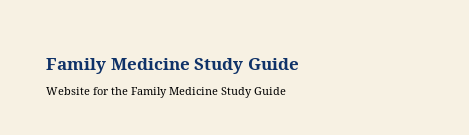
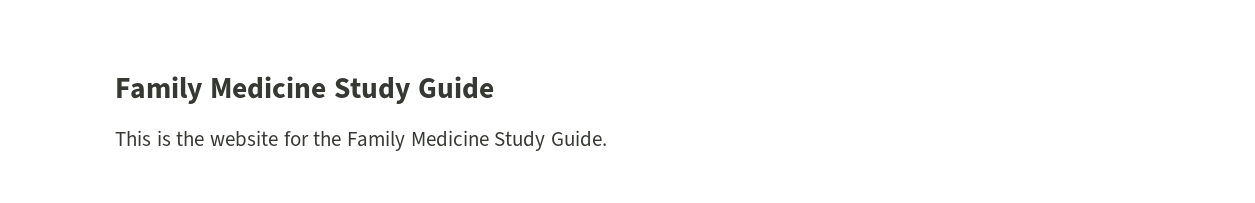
[46,87,90,95] Website -> [115,130,279,147] This is the website
[254,87,286,95] Guide -> [551,130,608,147] Guide.

